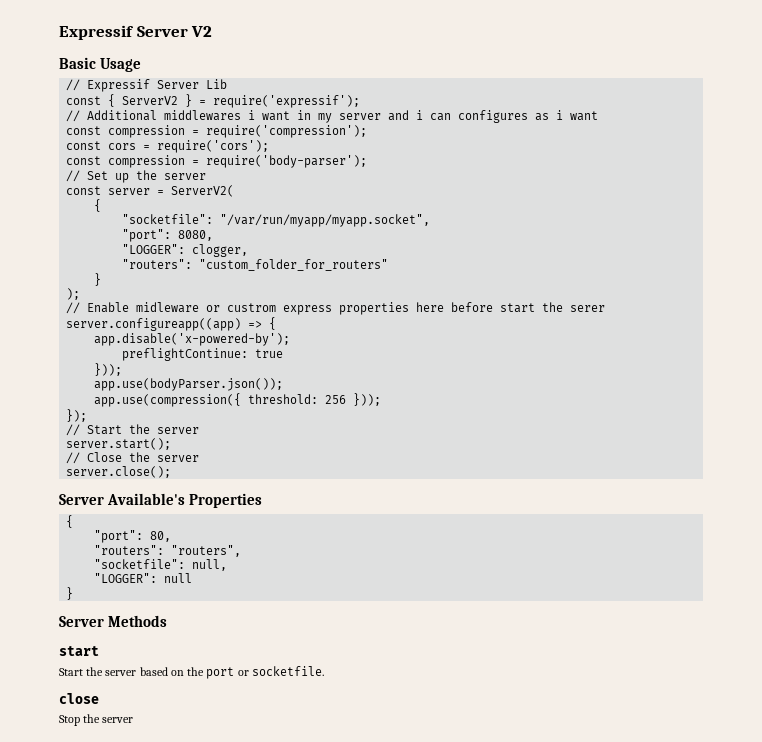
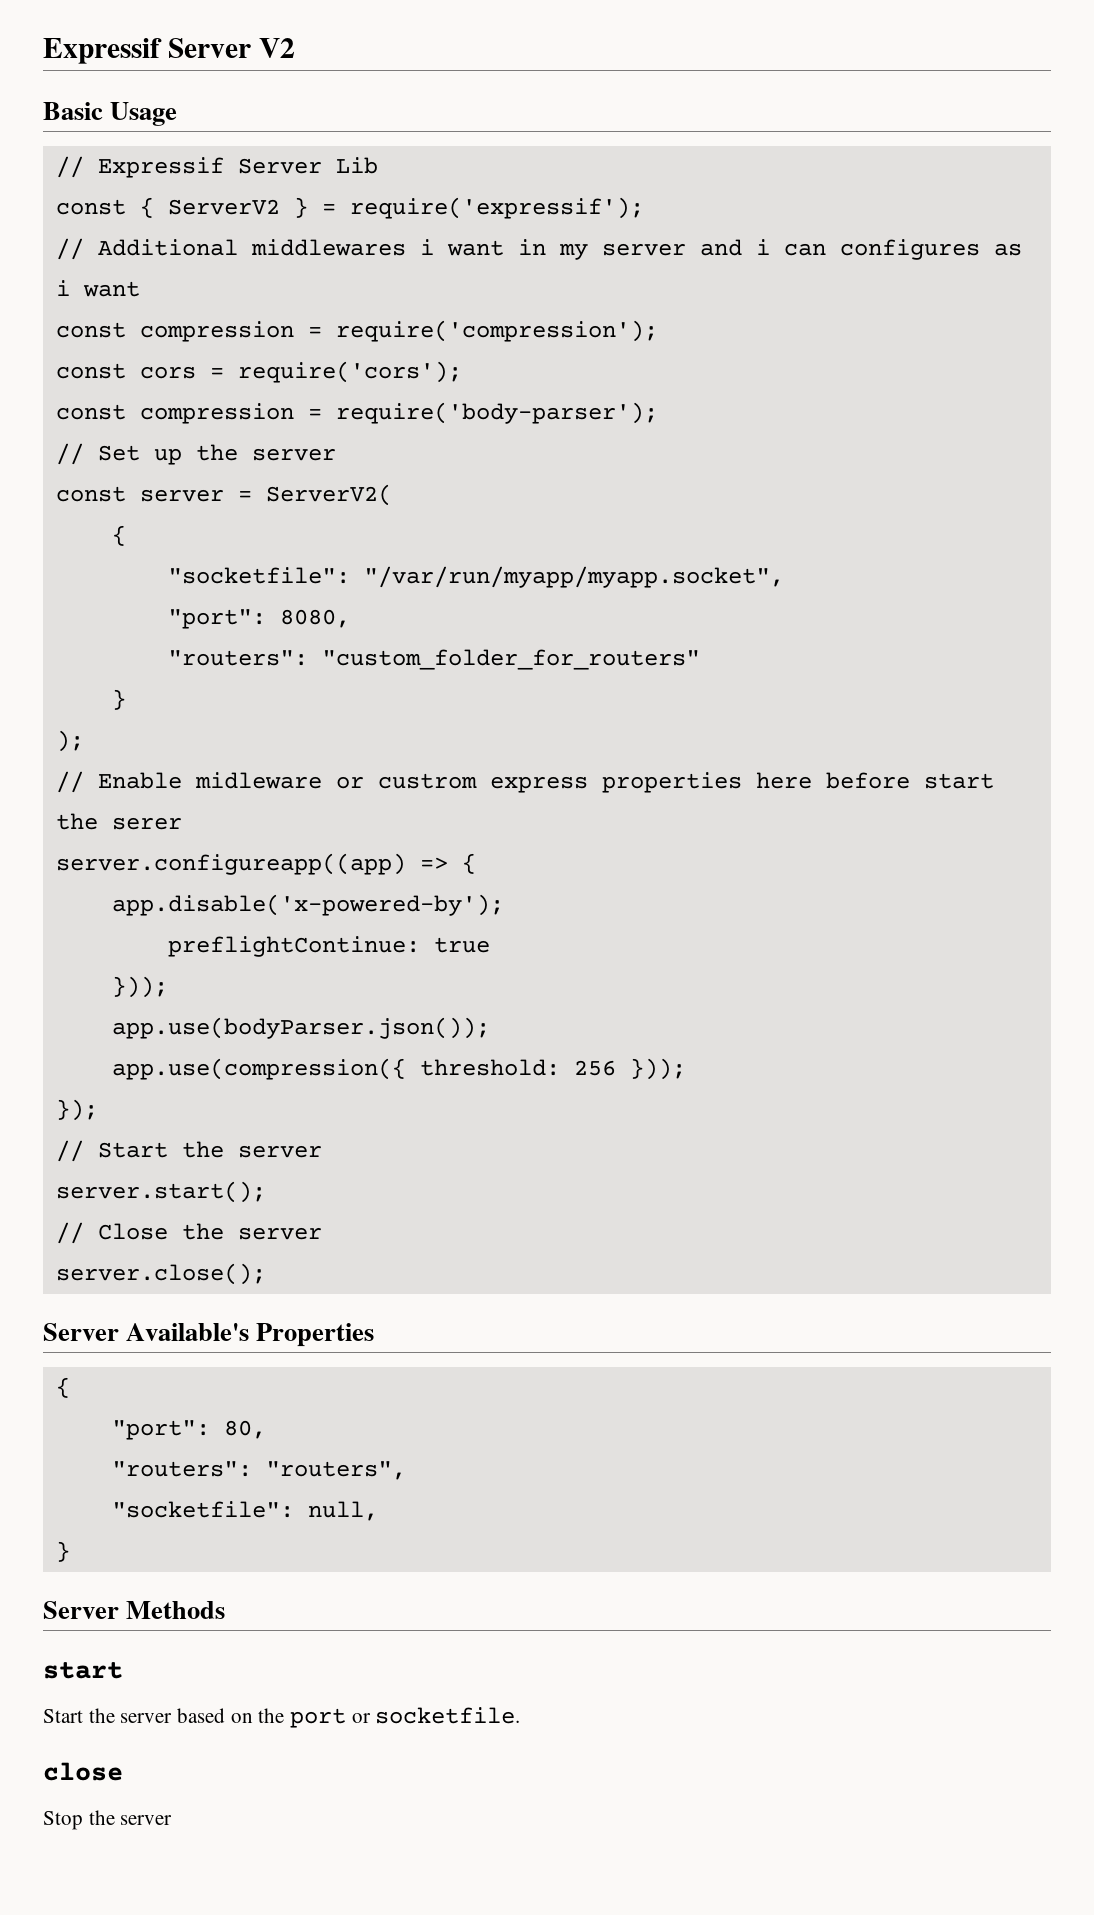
[122,244,249,257] // "LOGGER": clogger, -> (350, 618) none
[94,573,193,583] // "LOGGER": null -> (378, 1511) none

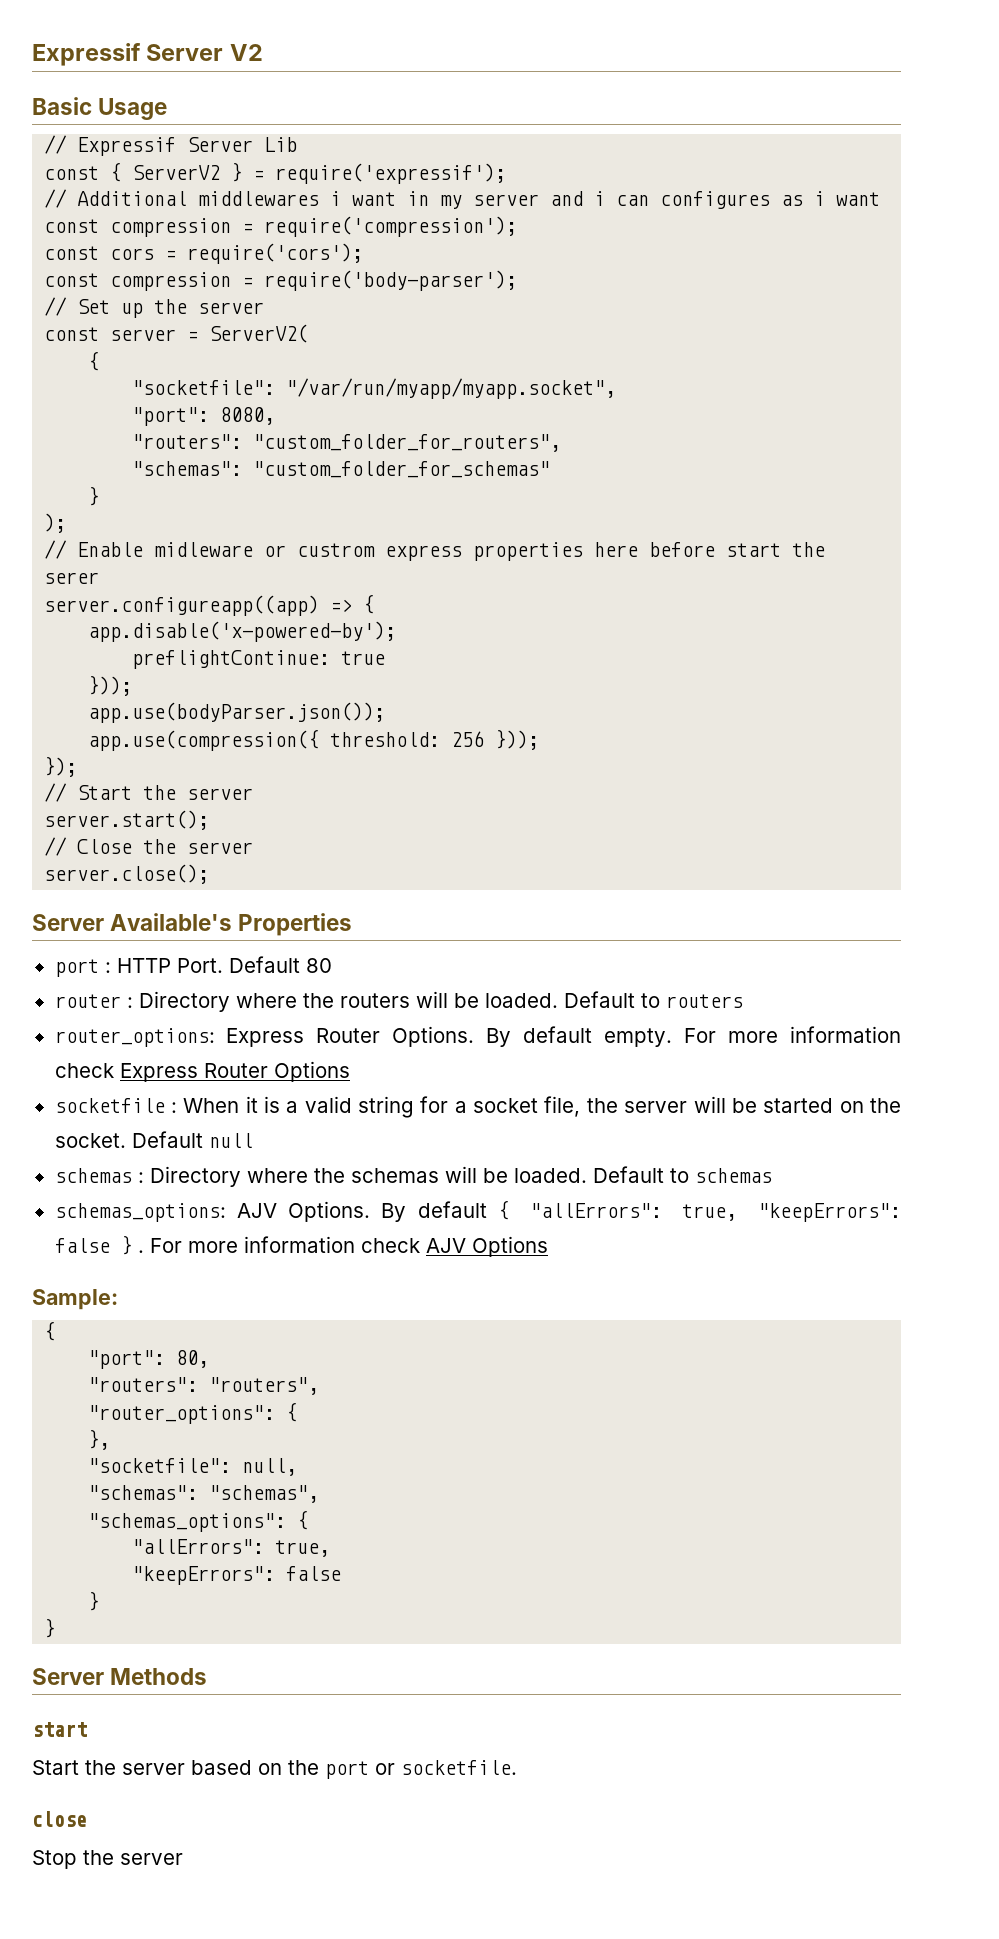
[321,649,700,670] "custom_folder_for_routers" -> [253,434,562,452] [132,461,551,478] "custom_folder_for_routers", // "schemas": "custom_folder_for_schemas"
(375, 1335) none -> [54,956,332,977] [54,991,743,1012] [54,1026,901,1047] [54,1061,350,1082] [54,1096,902,1118] [54,1131,253,1148] [54,1166,772,1187] [54,1200,901,1222] [54,1235,548,1257] [32,1289,118,1310] // port : HTTP Port. Default 80 // router : Directory where the routers will be loaded. Default to routers // router_options: Express Router Options. By default empty. For more information check Express Router Options // socketfile : When it is a valid string for a socket file, the server will be started on the socket. Default null // schemas : Directory where the schemas will be loaded. Default to schemas // schemas_options: AJV Options. By default { "allErrors": true, "keepErrors": false } . For more information check AJV Options // Sample:
(406, 1470) none -> [88,1402,298,1424] [88,1429,111,1450] // "router_options": { // },
(378, 1511) none -> [88,1485,320,1503] [88,1510,309,1532] [132,1539,331,1557] [132,1566,342,1585] [88,1591,100,1611] // "schemas": "schemas", // "schemas_options": { // "allErrors": true, // "keepErrors": false // }

